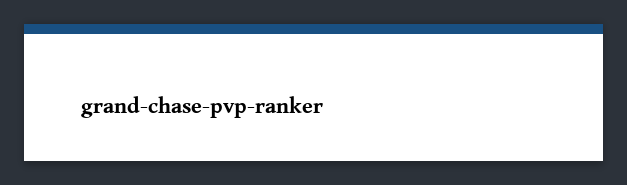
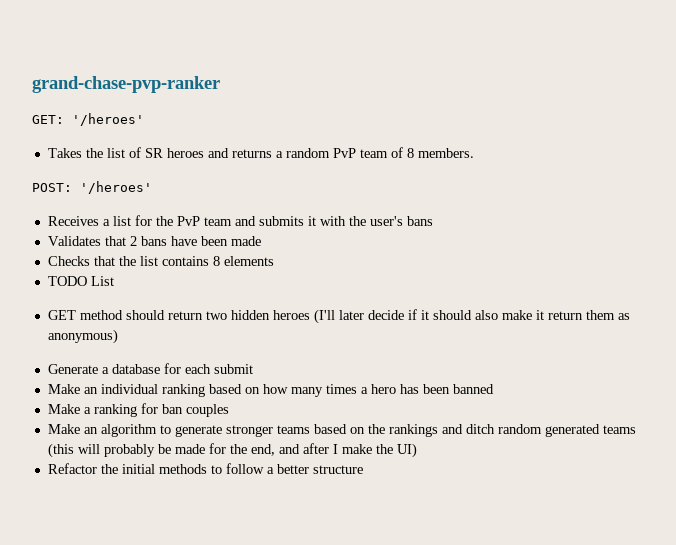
(323, 107) none -> [32,113,144,126] [47,147,474,158] [32,181,152,194] [47,215,433,226] [47,236,261,246] [47,256,274,266] [47,276,114,286] [47,309,630,324] [47,329,118,344] [47,363,253,374] [47,384,494,397] [47,403,229,417] [47,424,636,437] [47,443,417,458] [47,463,363,474] // GET: '/heroes' // Takes the list of SR heroes and returns a random PvP team of 8 members. // POST: '/heroes' // Receives a list for the PvP team and submits it with the user's bans // Validates that 2 bans have been made // Checks that the list contains 8 elements // TODO List // GET method should return two hidden heroes (I'll later decide if it should also make it return them as anonymous) // Generate a database for each submit // Make an individual ranking based on how many times a hero has been banned // Make a ranking for ban couples // Make an algorithm to generate stronger teams based on the rankings and ditch random generated teams (this will probably be made for the end, and after I make the UI) // Refactor the initial methods to follow a better structure

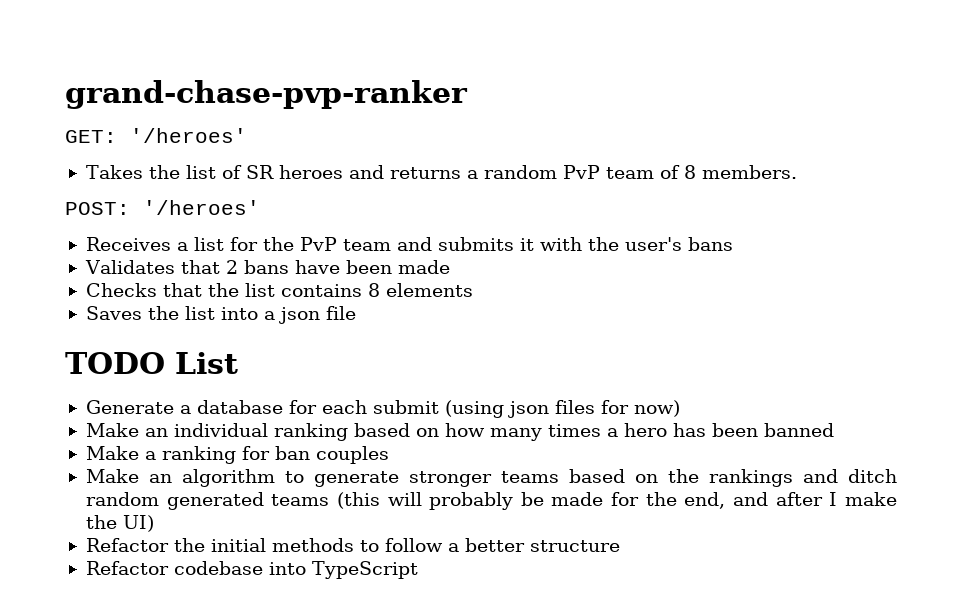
[47,276,114,286] [47,309,630,324] [47,329,118,344] TODO List // GET method should return two hidden heroes (I'll later decide if it should also make it return them as anonymous) -> [85,306,356,324] [65,352,238,374] Saves the list into a json file // TODO List
(253, 369) none -> [444,400,680,418] (using json files for now)
(363, 469) none -> [85,561,418,579] // Refactor codebase into TypeScript

